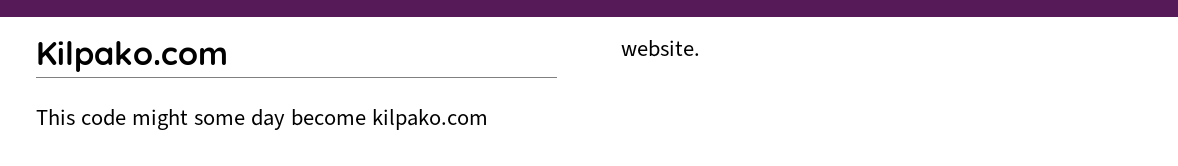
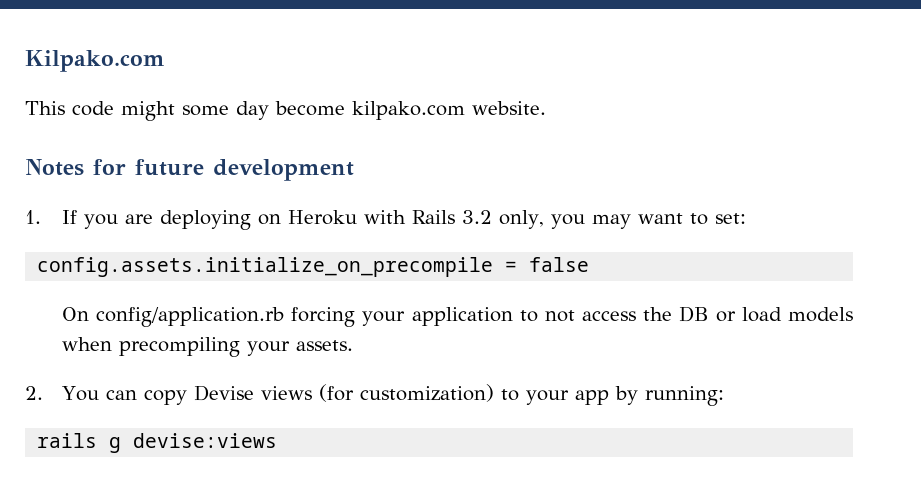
(700, 48) none -> [25,159,354,181] [25,210,747,230] [37,257,590,277] [62,306,853,327] [62,337,354,357] [25,384,725,406] [37,433,278,453] // Notes for future development // 1. If you are deploying on Heroku with Rails 3.2 only, you may want to set: // config.assets.initialize_on_precompile = false // On config/application.rb forcing your application to not access the DB or load models when precompiling your assets. // 2. You can copy Devise views (for customization) to your app by running: // rails g devise:views

